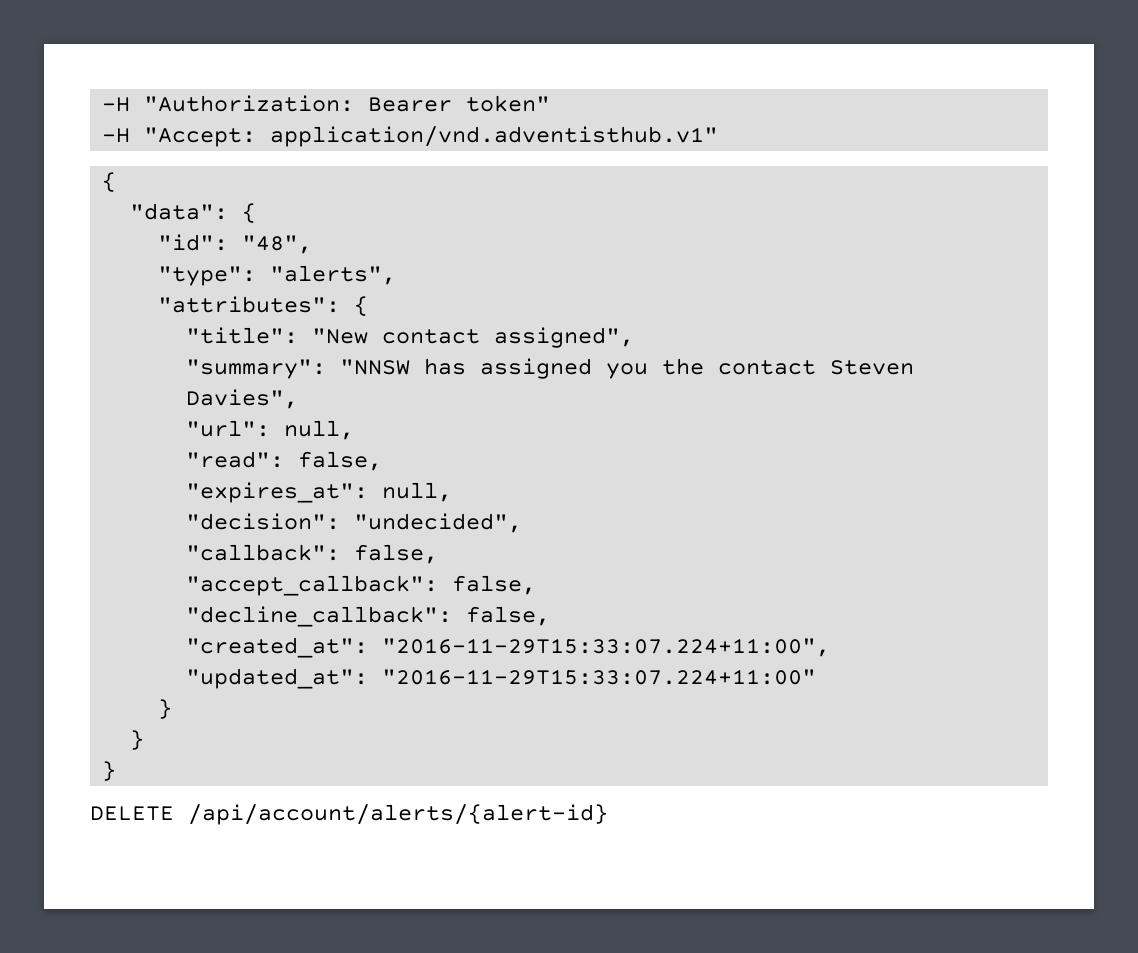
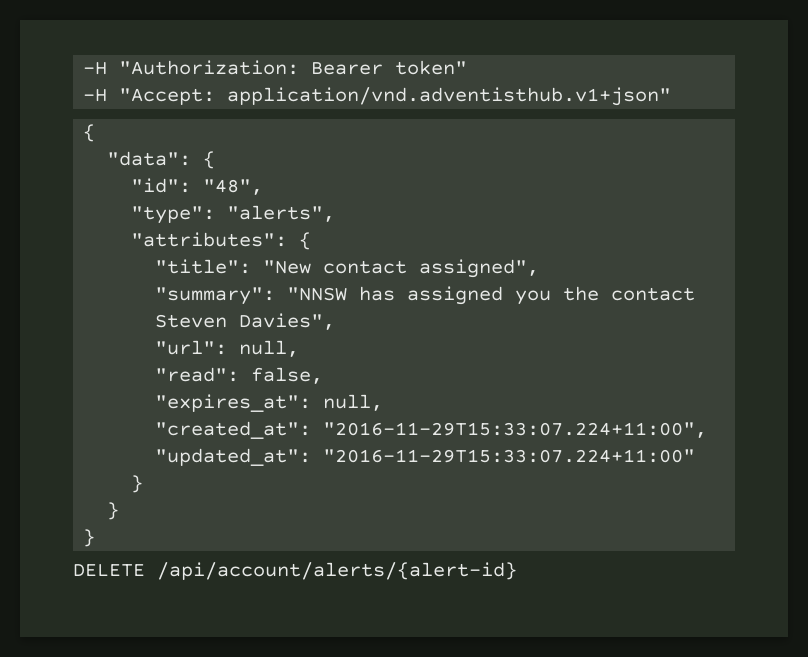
[270,126,719,147] application/vnd.adventisthub.v1" -> [226,87,671,106] application/vnd.adventisthub.v1+json"
[186,513,523,533] [186,544,439,564] [186,575,537,596] [186,606,551,627] // "decision": "undecided", // "callback": false, // "accept_callback": false, // "decline_callback": false, -> (383, 402) none

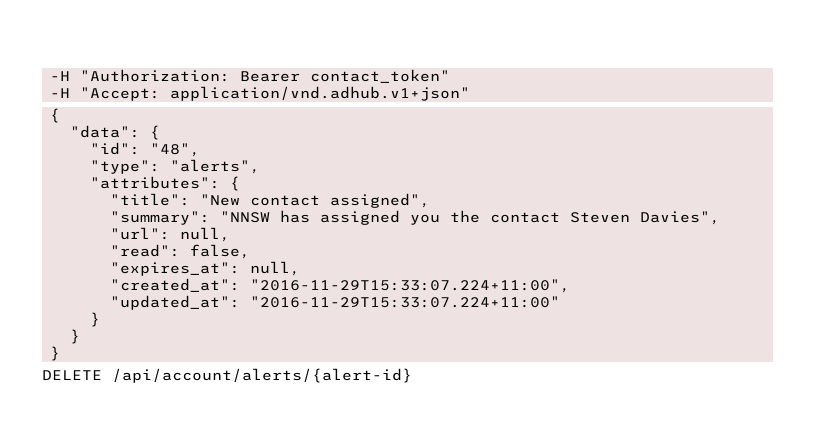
[394,60,467,75] token" -> [310,69,451,83] contact_token"
[226,87,671,106] application/vnd.adventisthub.v1+json" -> [170,86,471,101] application/vnd.adhub.v1+json"

